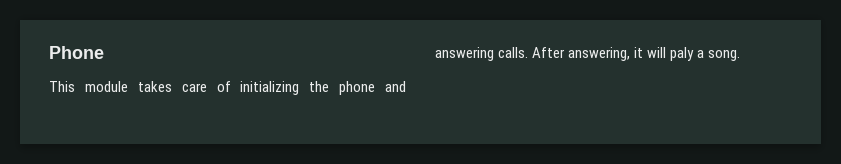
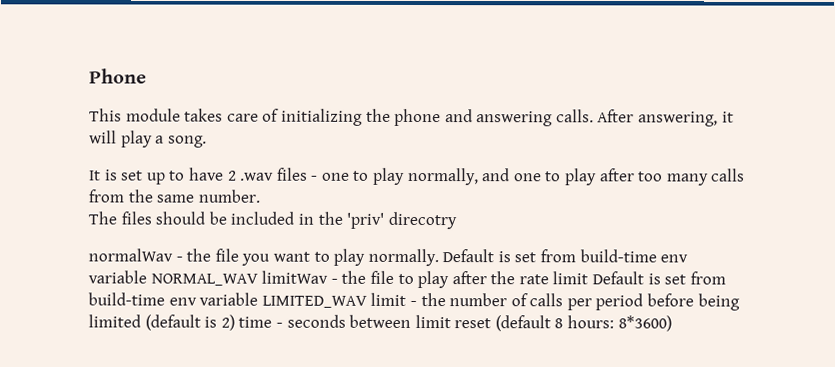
[670,47,695,61] paly -> [120,130,153,148] play
(741, 55) none -> [89,167,746,186] [88,189,260,203] [88,211,457,230] [88,248,689,267] [88,270,726,289] [88,292,740,311] [88,314,672,332] // It is set up to have 2 .wav files - one to play normally, and one to play after too many calls from the same number. // The files should be included in the 'priv' direcotry // normalWav - the file you want to play normally. Default is set from build-time env variable NORMAL_WAV limitWav - the file to play after the rate limit Default is set from build-time env variable LIMITED_WAV limit - the number of calls per period before being limited (default is 2) time - seconds between limit reset (default 8 hours: 8*3600)

